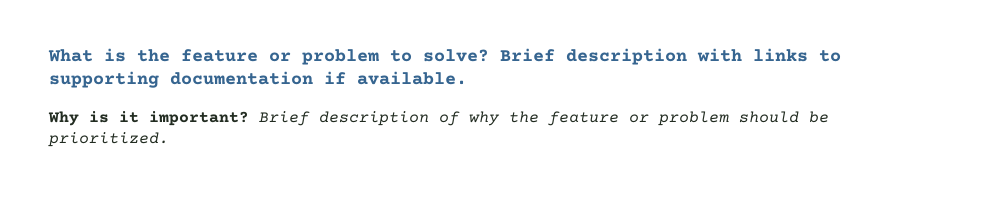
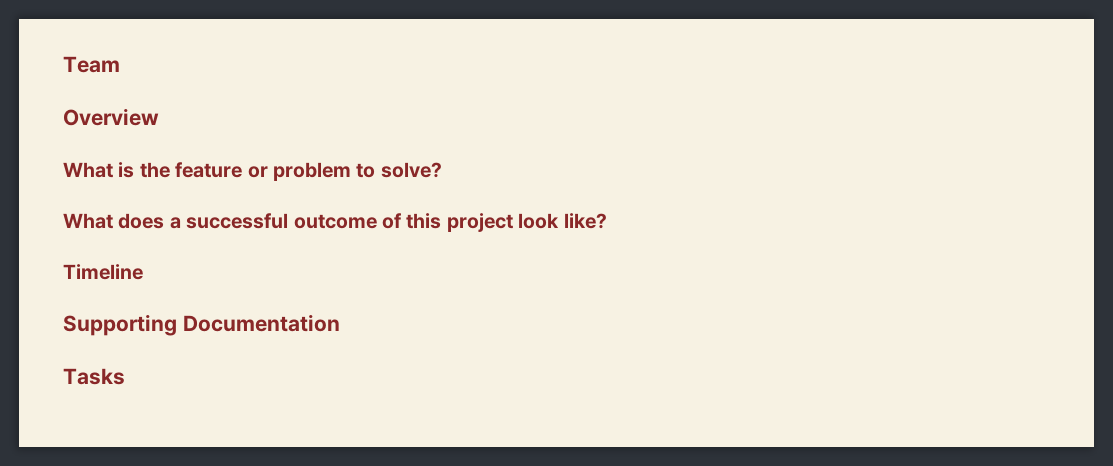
(48, 55) none -> [63,56,120,73] [63,108,159,126] Team // Overview //
[500,48,841,65] [49,71,467,88] [48,111,829,126] [48,132,169,147] Brief description with links to supporting documentation if available. // Why is it important? Brief description of why the feature or problem should be prioritized. -> [63,213,607,232] [63,264,143,280] [63,314,340,336] [63,368,125,385] // What does a successful outcome of this project look like? // Timeline // Supporting Documentation // Tasks

